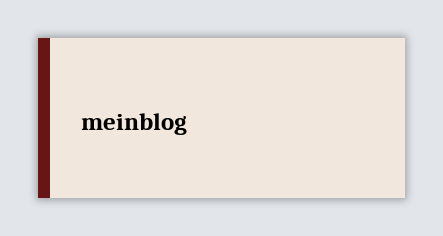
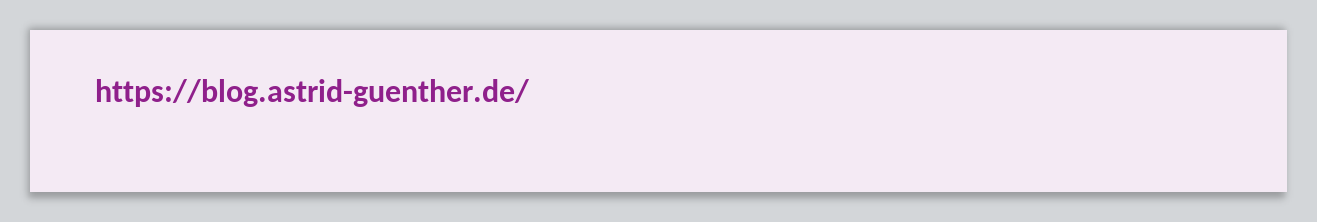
[81,113,187,135] meinblog -> [95,79,530,107] https://blog.astrid-guenther.de/

